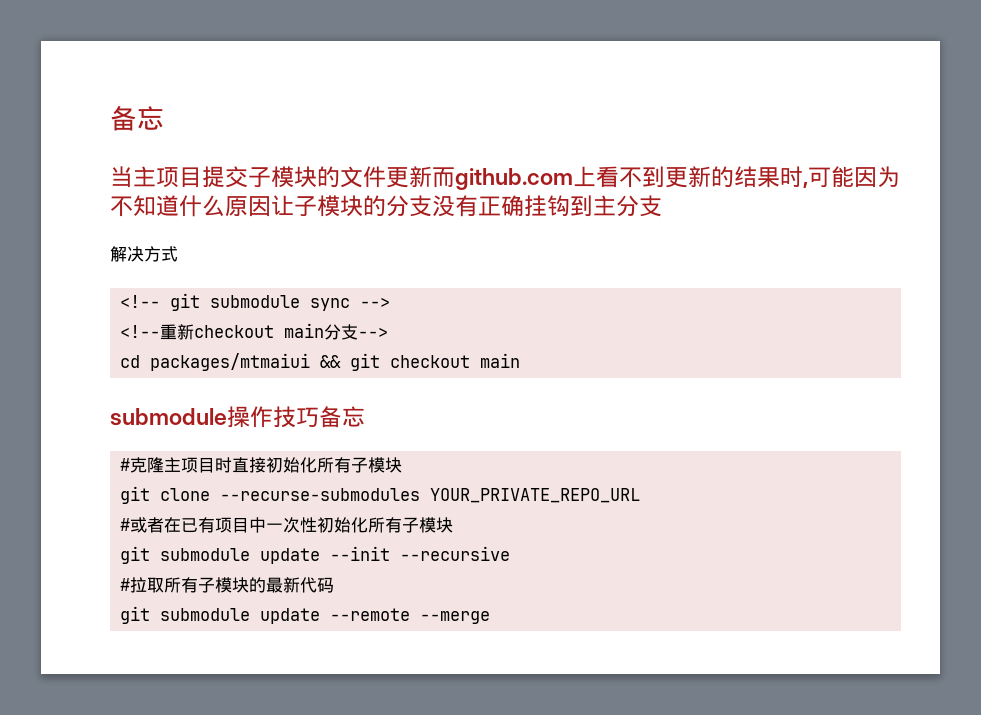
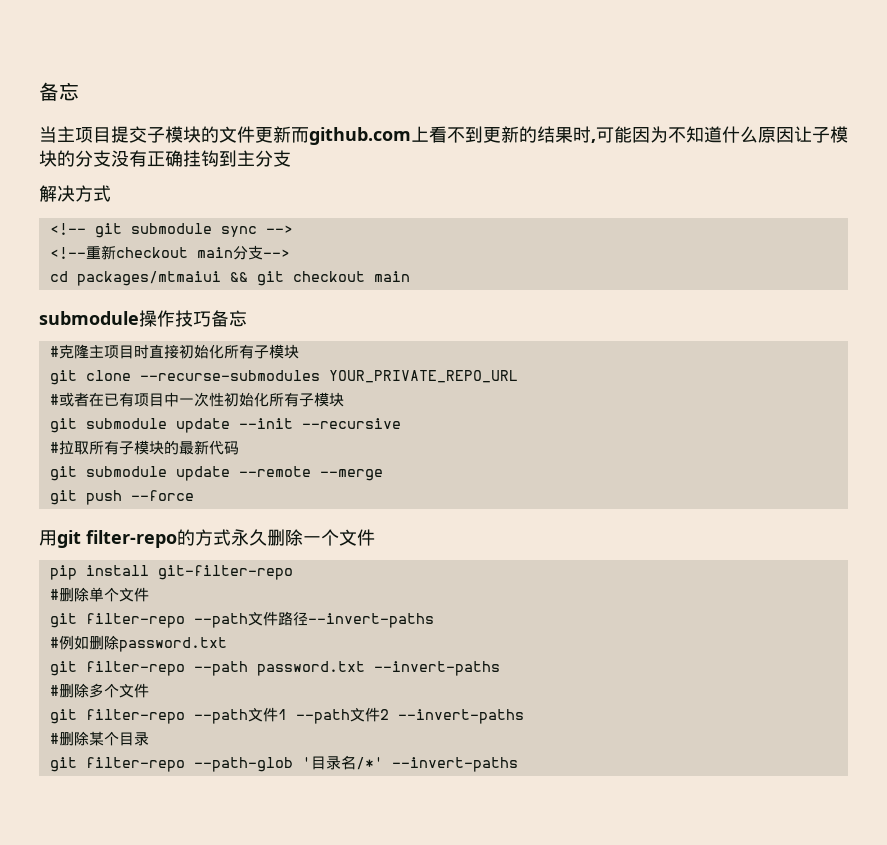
(491, 617) none -> [49,490,194,505] [39,529,375,548] [49,565,293,580] [49,587,149,602] [49,611,434,628] [49,635,227,652] [49,661,500,676] [49,683,149,698] [49,707,524,724] [49,731,149,746] [49,755,518,772] // git push --force // 用git filter-repo的方式永久删除一个文件 // pip install git-filter-repo // #删除单个文件 // git filter-repo --path文件路径--invert-paths // #例如删除password.txt // git filter-repo --path password.txt --invert-paths // #删除多个文件 // git filter-repo --path文件1 --path文件2 --invert-paths // #删除某个目录 // git filter-repo --path-glob '目录名/*' --invert-paths

